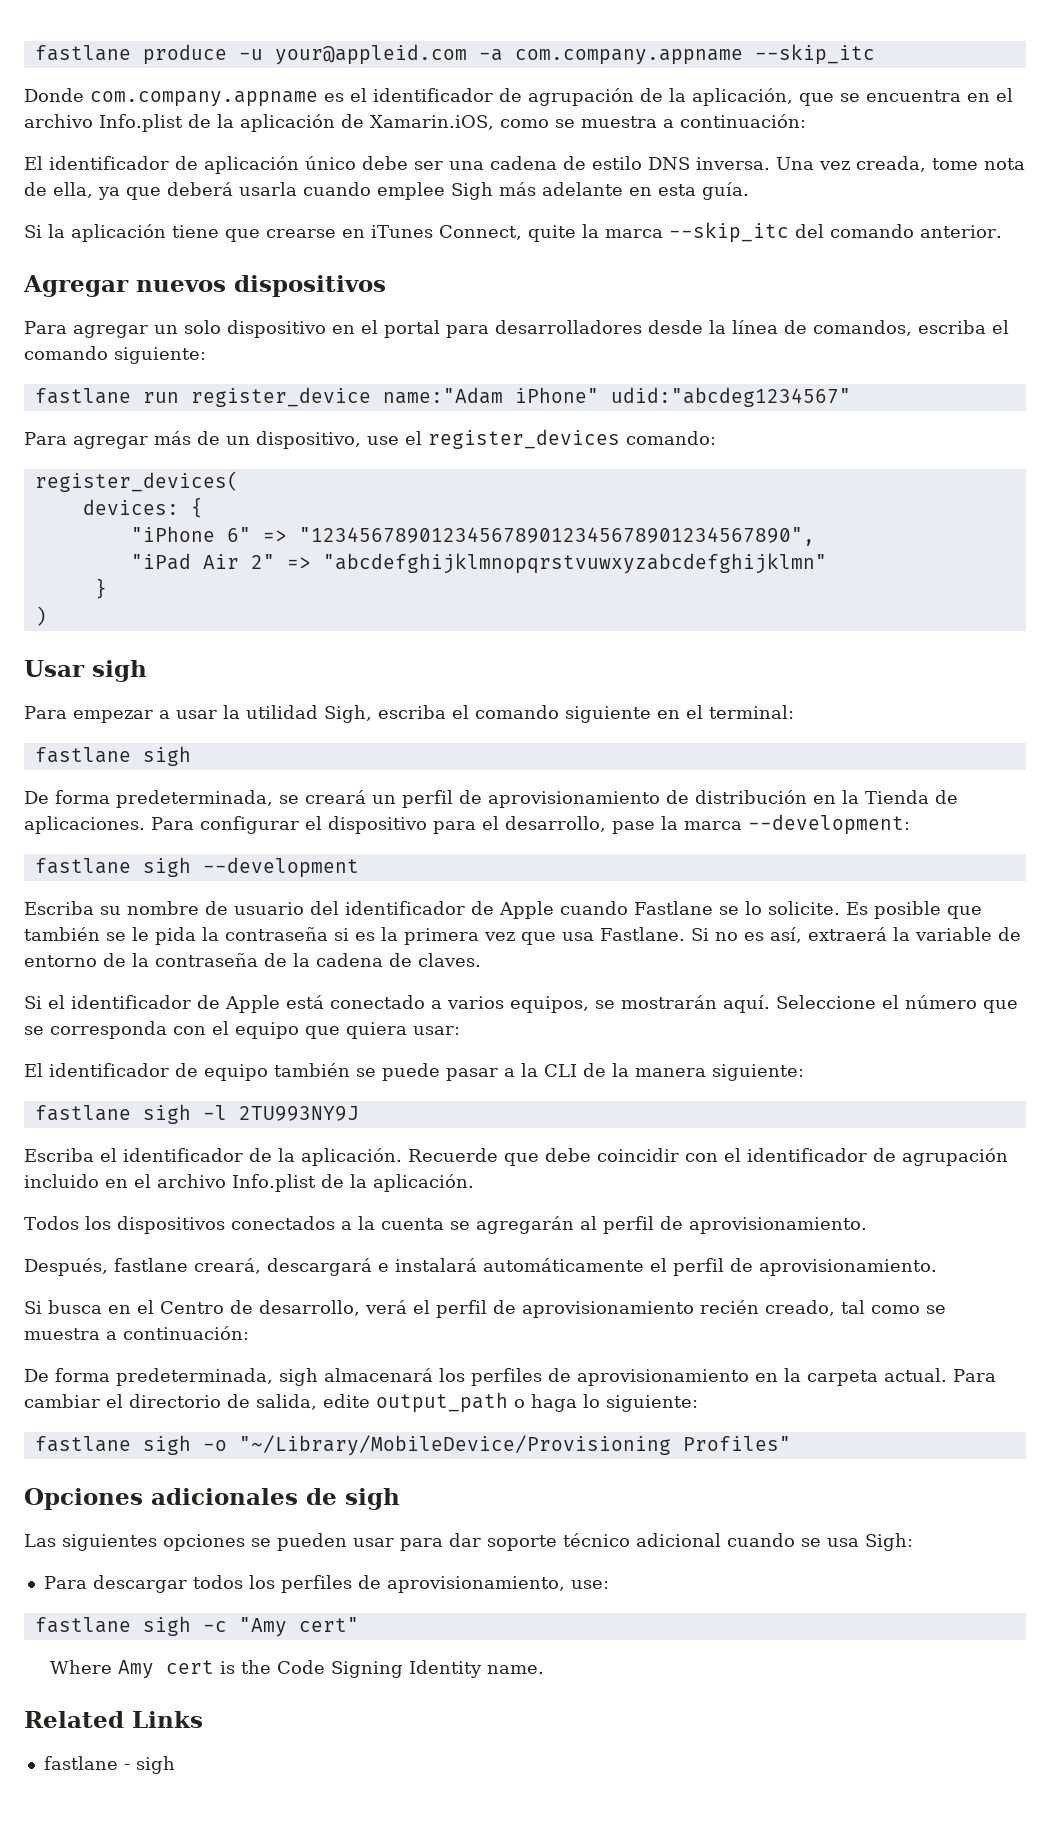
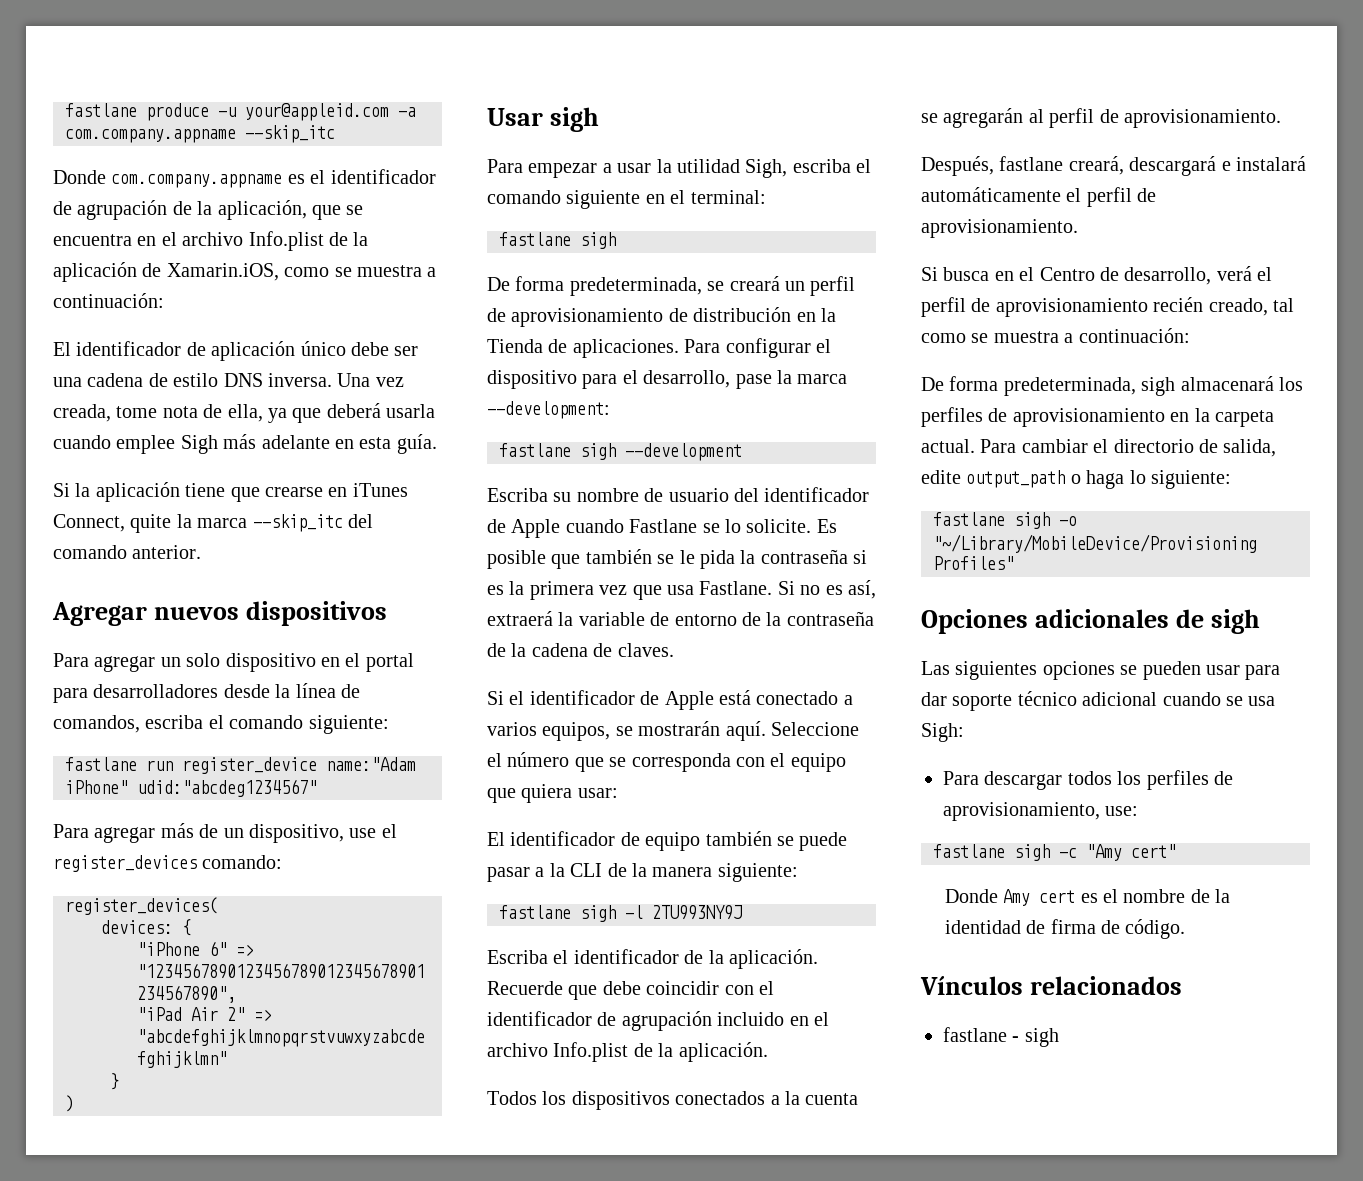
[49,1660,112,1674] Where -> [944,889,998,903] Donde
[219,1660,544,1678] [24,1711,203,1728] is the Code Signing Identity name. // Related Links -> [1080,889,1231,903] [944,919,1186,939] [920,976,1182,995] es el nombre de la identidad de firma de código. // Vínculos relacionados

